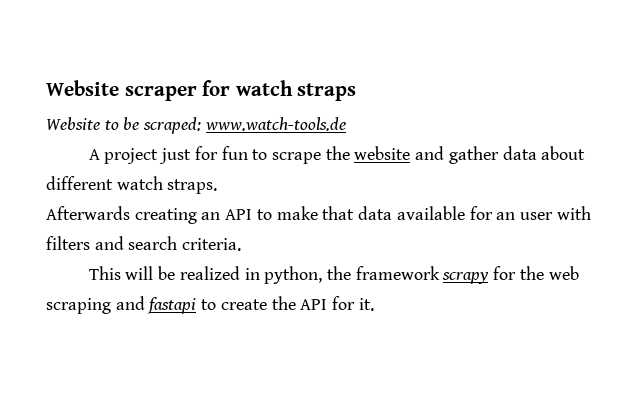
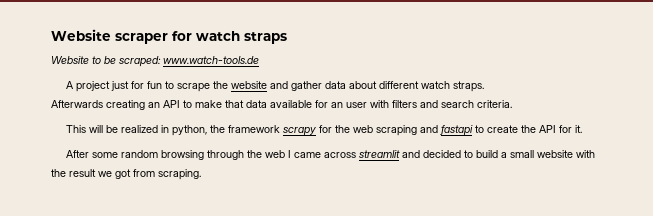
(374, 304) none -> [65,150,595,160] [51,169,201,180] // After some random browsing through the web I came across streamlit and decided to build a small website with the result we got from scraping.

